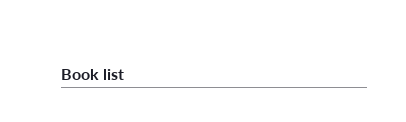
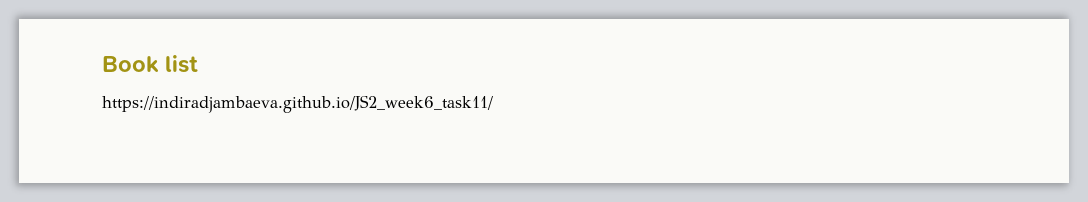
(125, 74) none -> [102,95,493,113] // https://indiradjambaeva.github.io/JS2_week6_task11/

